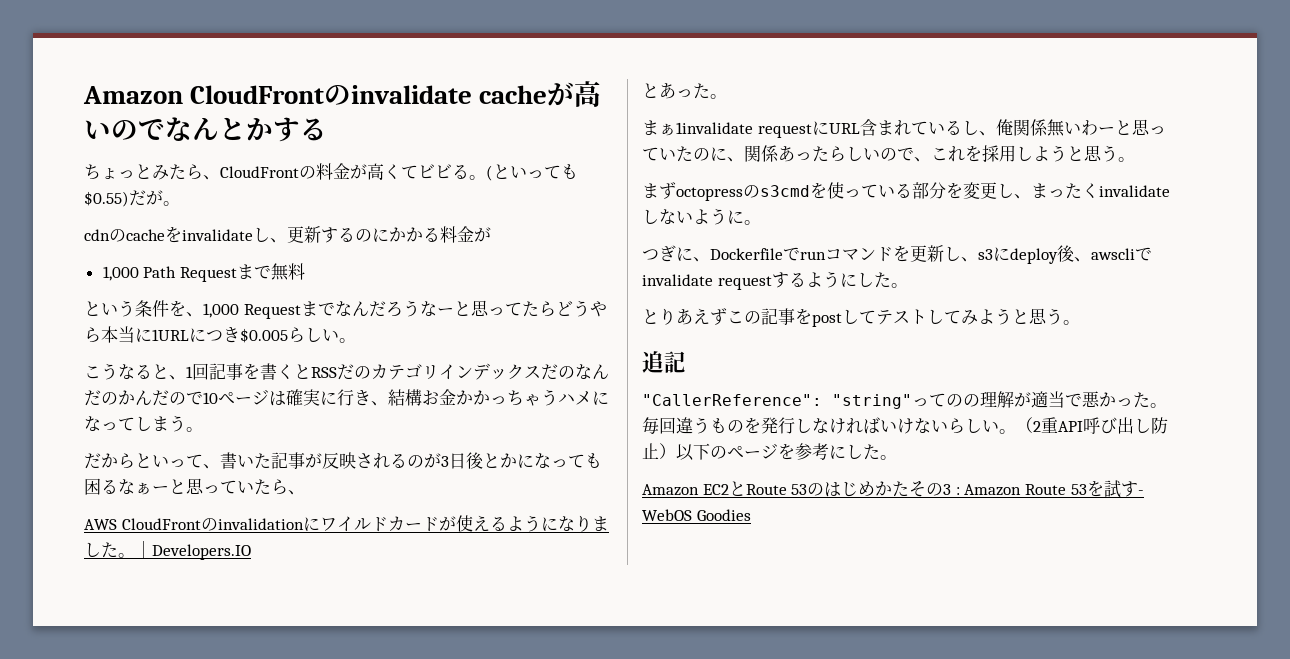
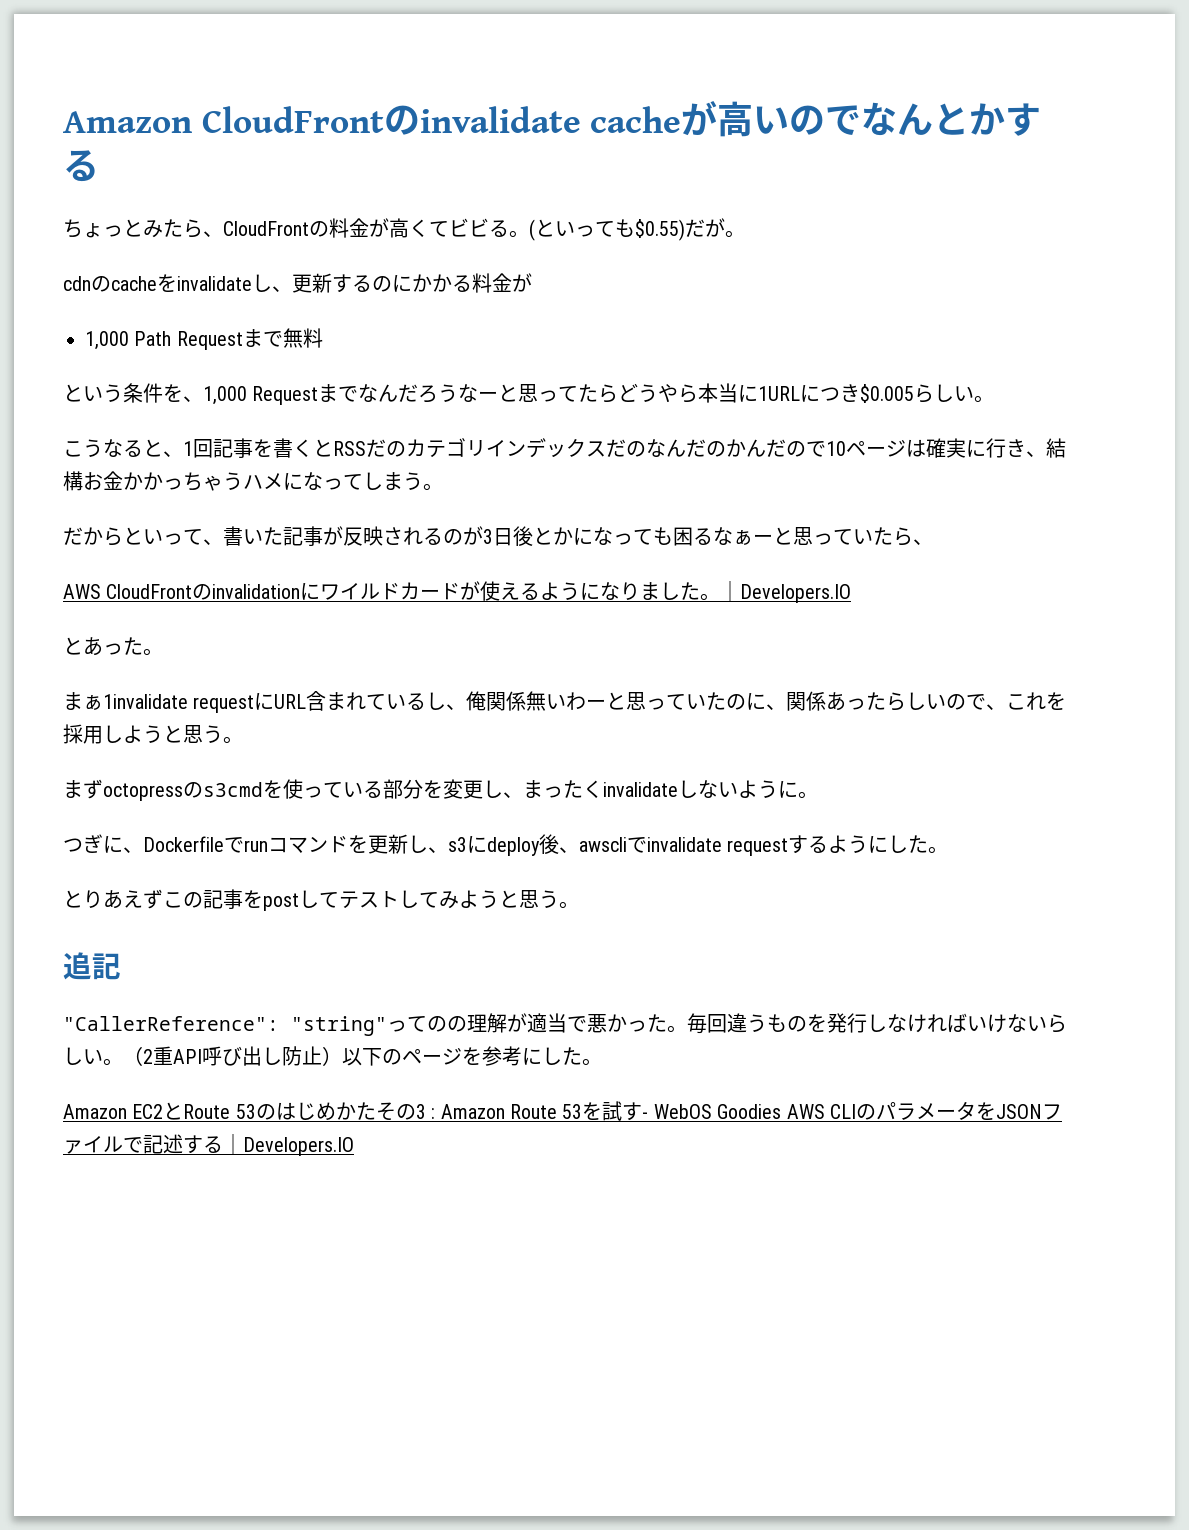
(751, 515) none -> [786,1101,1062,1120] [63,1134,354,1156] AWS CLIのパラメータをJSONファイルで記述する｜Developers.IO

